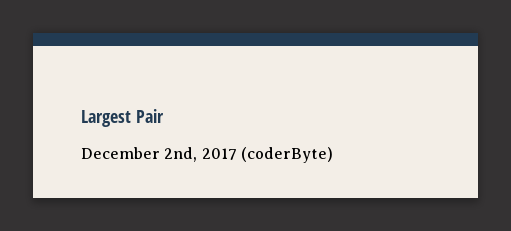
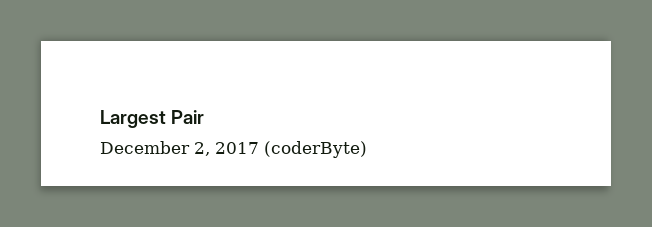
[164,147,198,162] 2nd, -> [194,142,210,156] 2,

